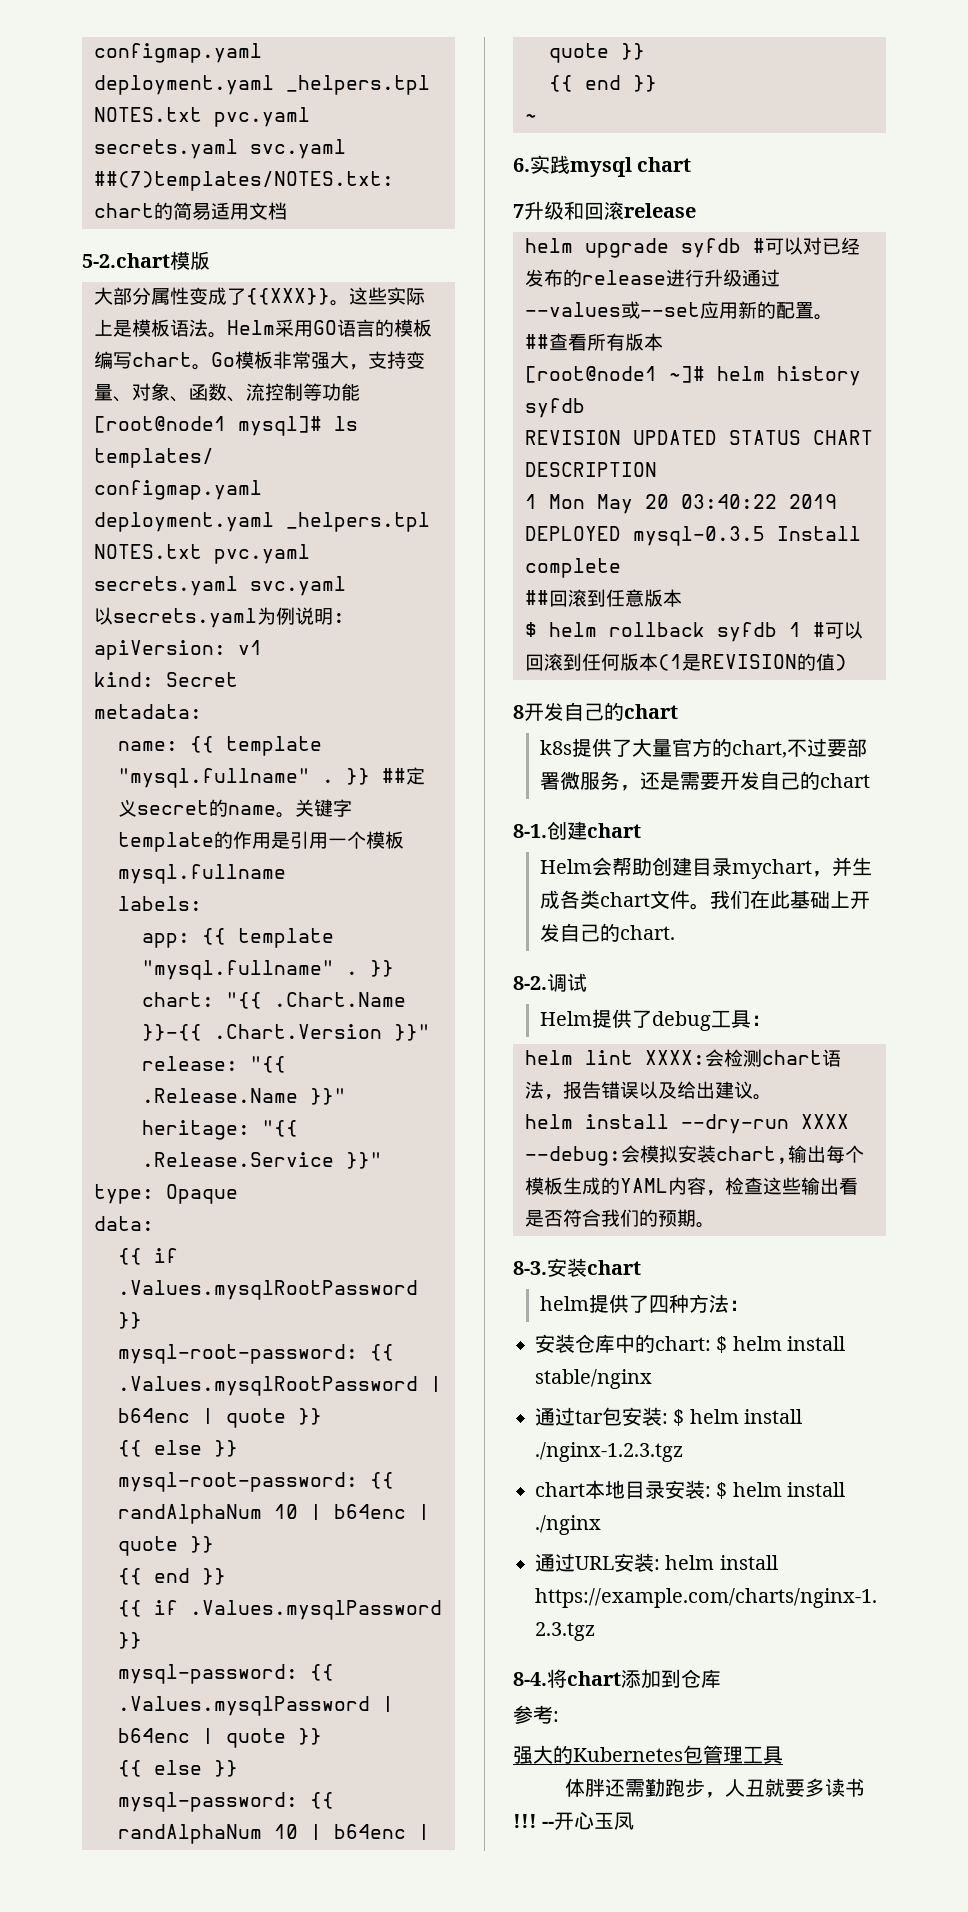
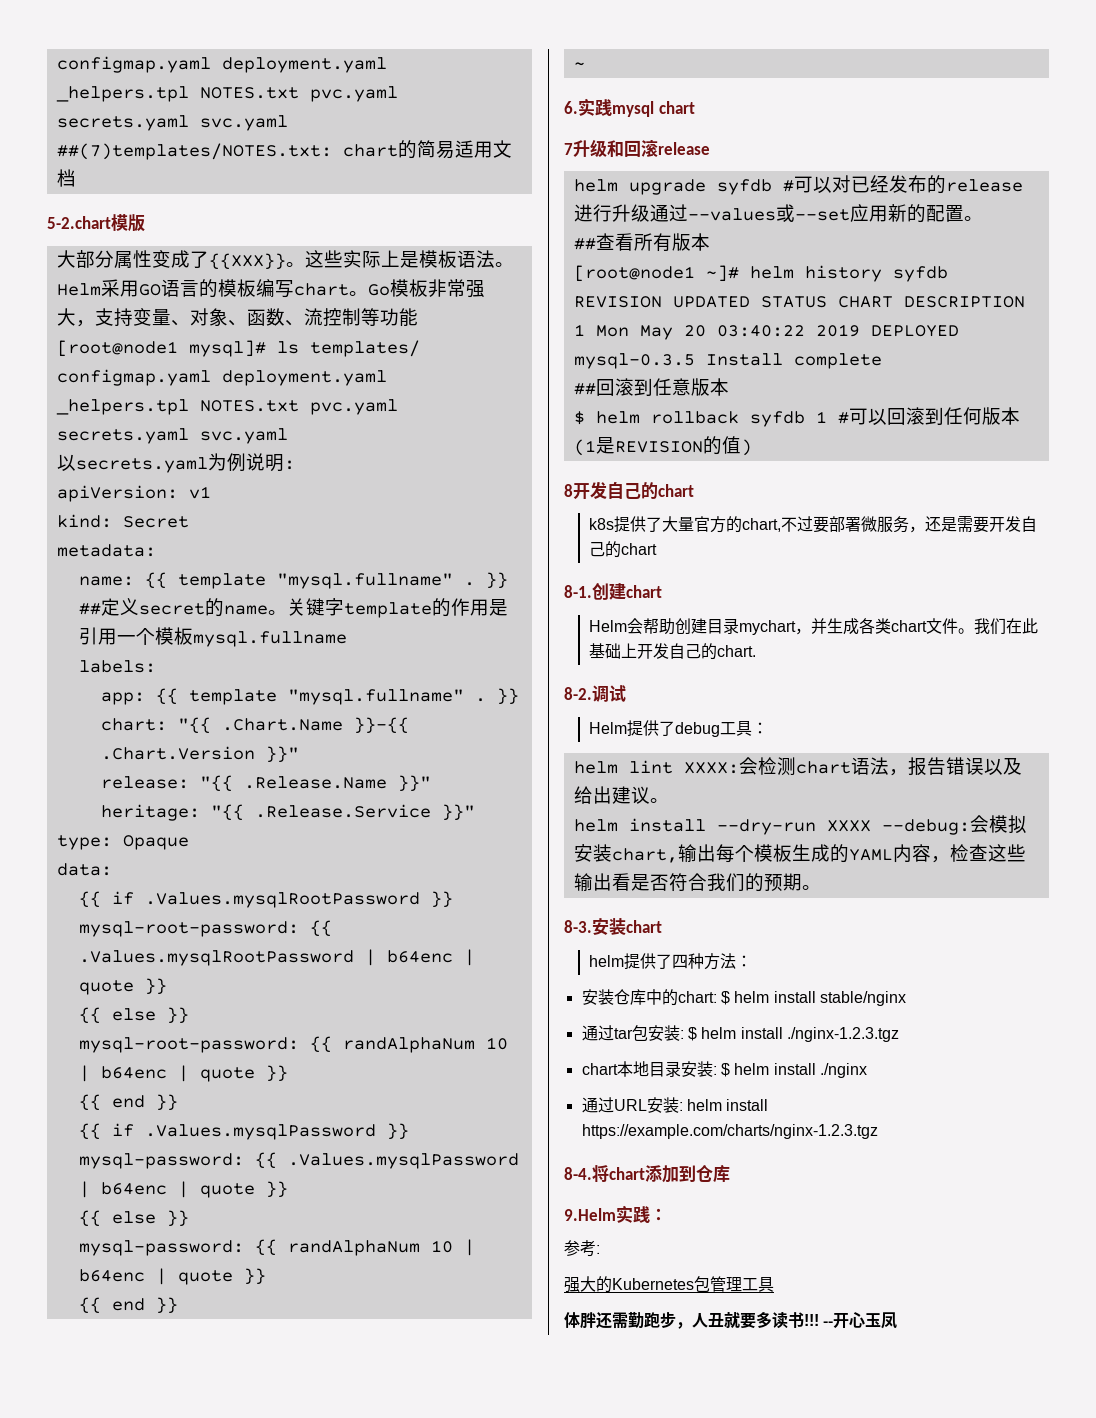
(721, 1678) none -> [564,1205,667,1223] // 9.Helm实践：

